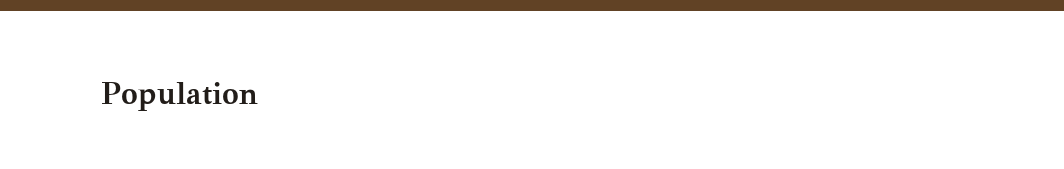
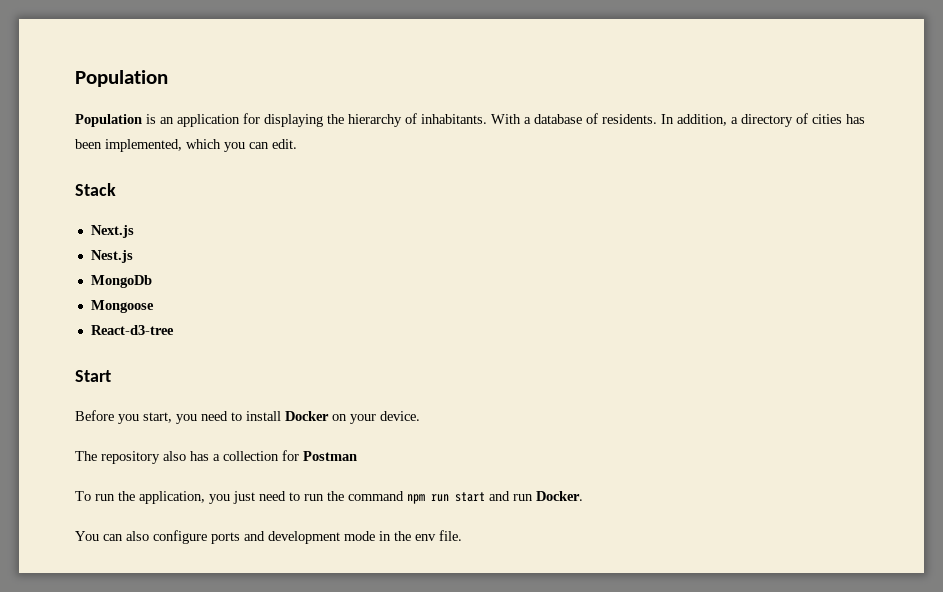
[101,82,258,111] Population -> [75,70,168,87] [75,113,865,127] [75,139,297,152] [75,183,116,196] [90,225,134,238] [90,250,133,263] [90,275,152,288] [90,300,154,313] [90,325,174,335] [75,370,111,382] [75,410,420,424] [75,450,357,464] [75,491,583,504] [75,530,462,544] Population // Population is an application for displaying the hierarchy of inhabitants. With a database of residents. In addition, a directory of cities has been implemented, which you can edit. // Stack // Next.js // Nest.js // MongoDb // Mongoose // React-d3-tree // Start // Before you start, you need to install Docker on your device. // The repository also has a collection for Postman // To run the application, you just need to run the command npm run start and run Docker. // You can also configure ports and development mode in the env file.

